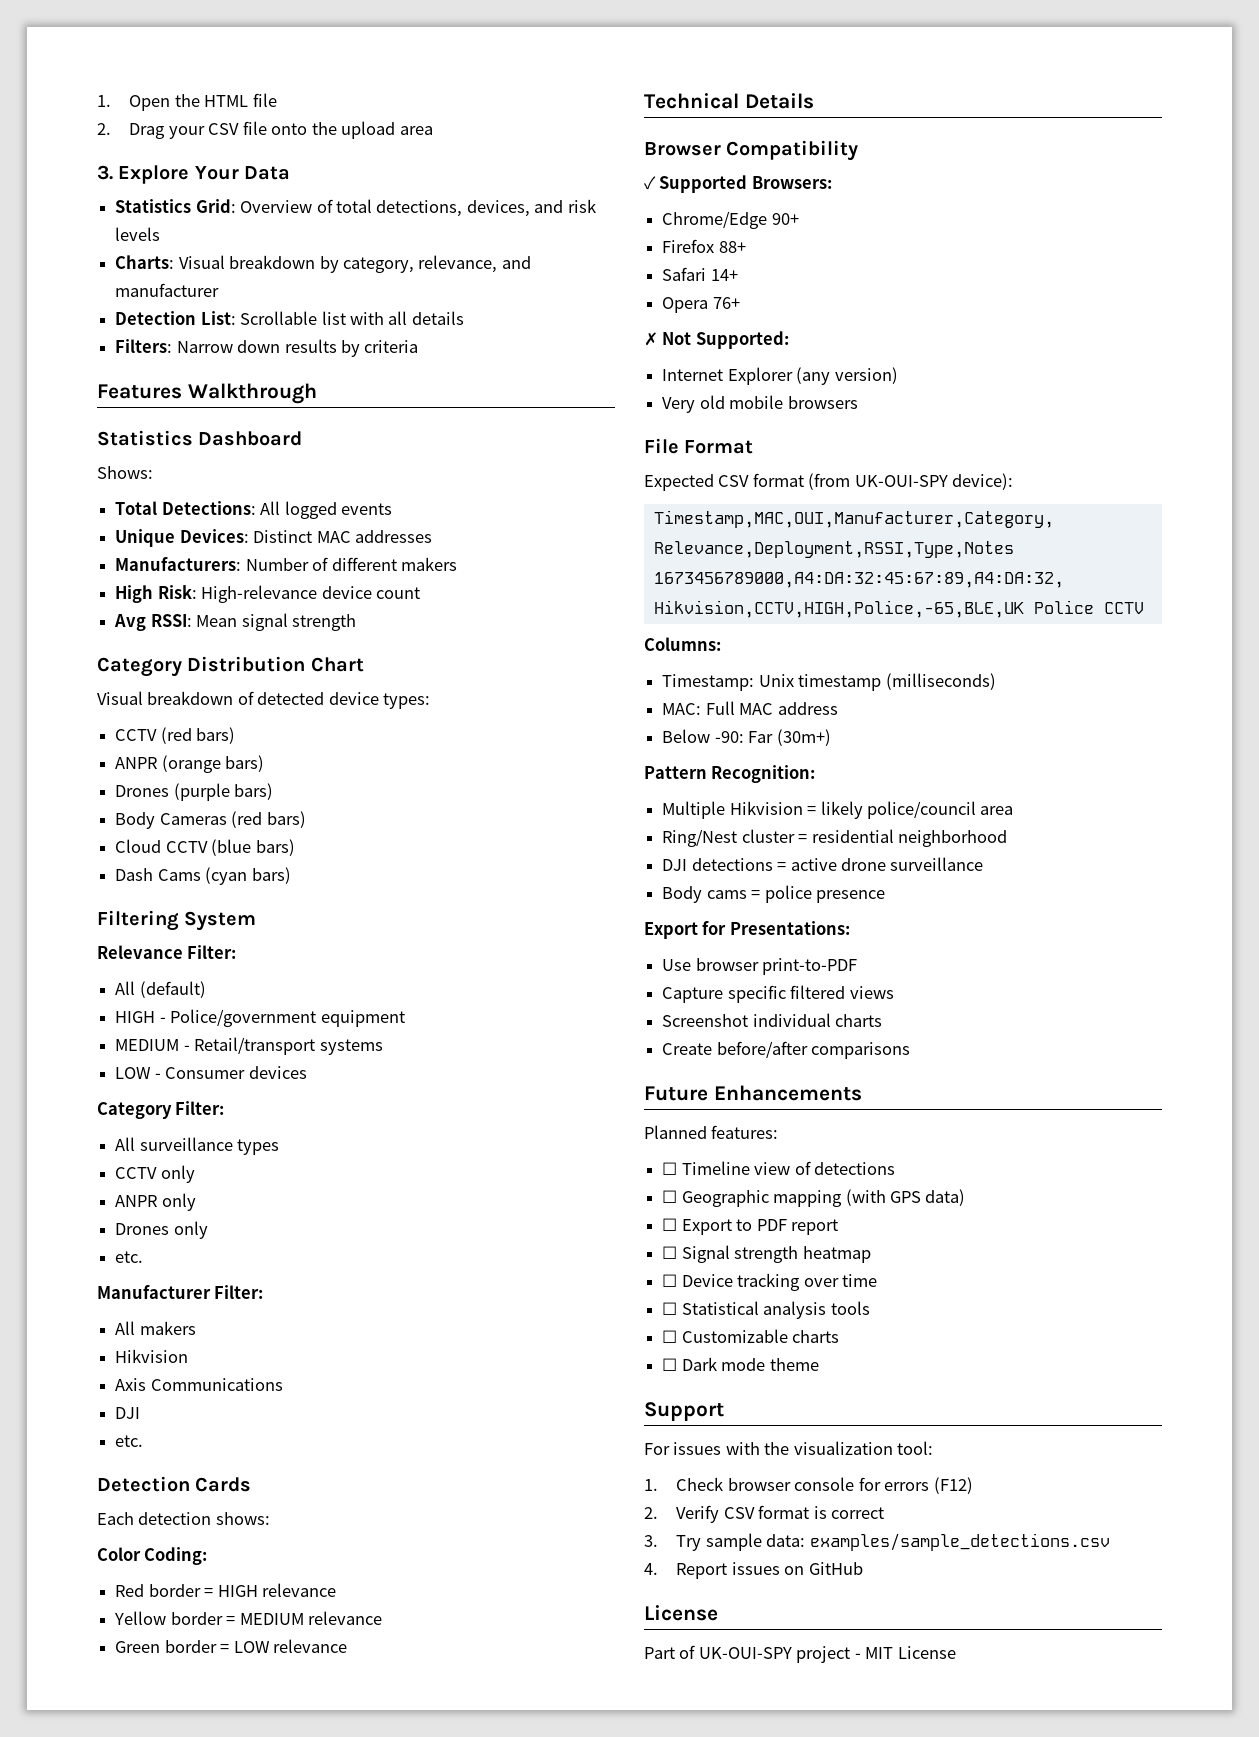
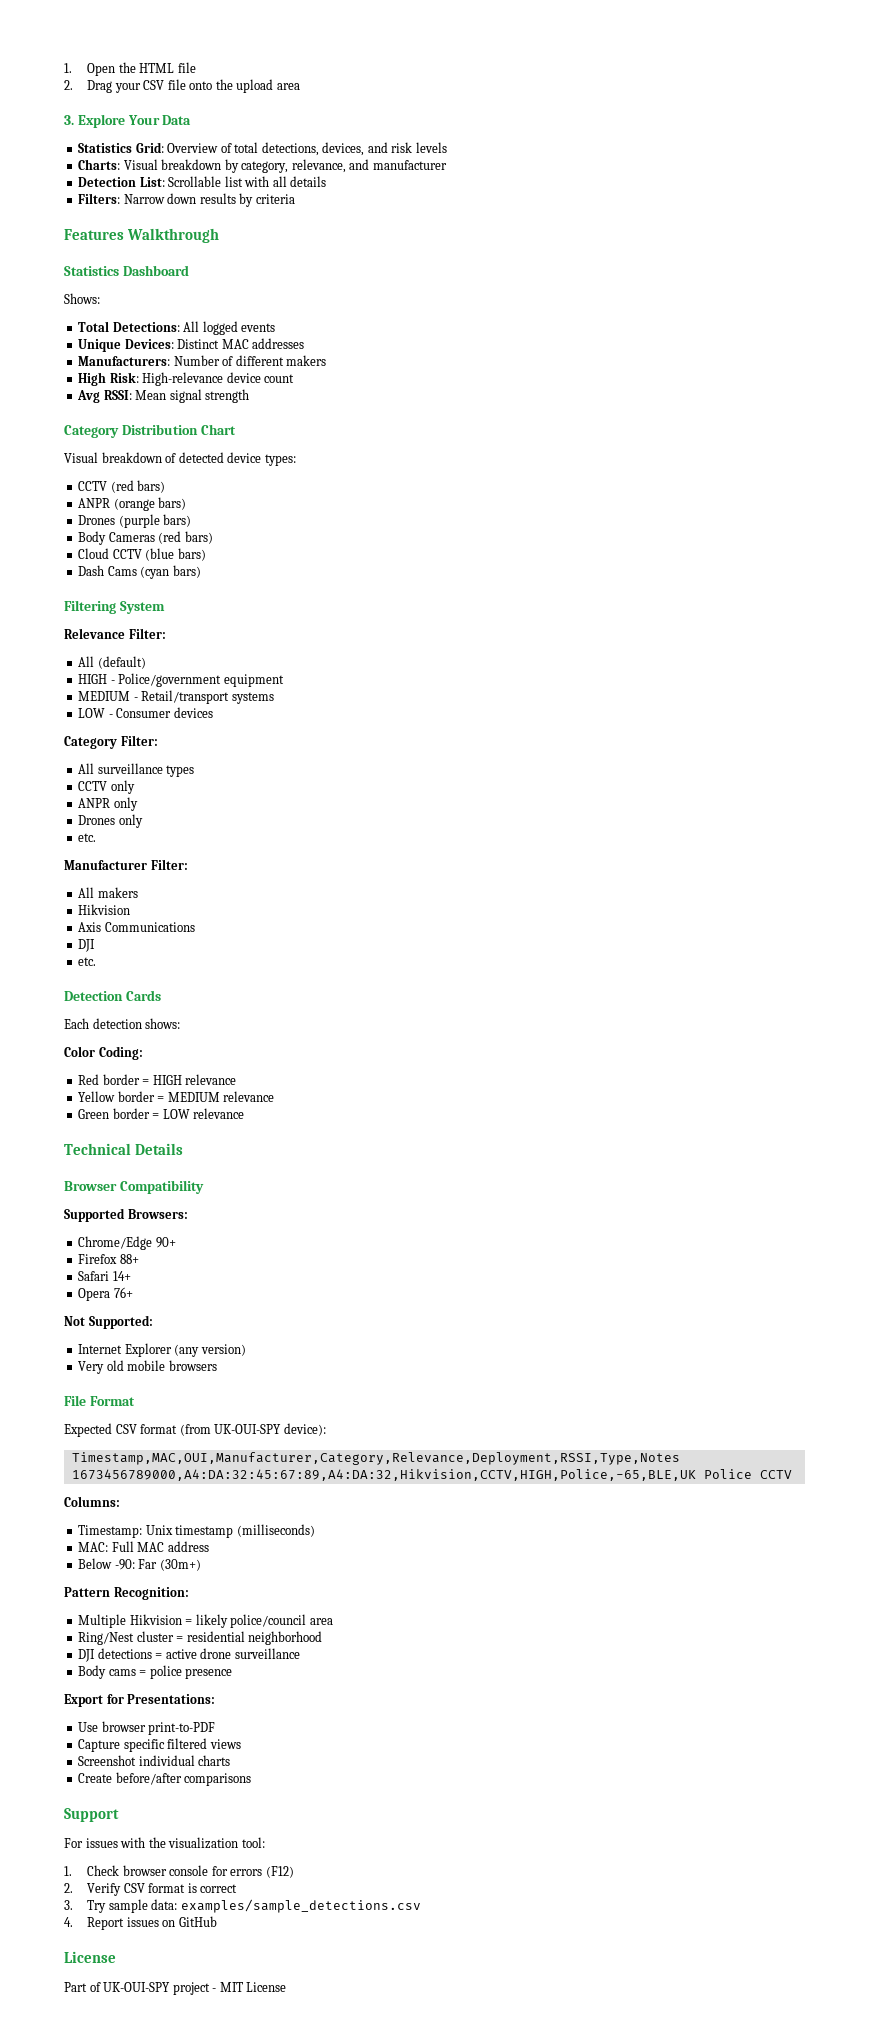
[644,176,656,190] ✓ -> (204, 1187) none
[644,332,658,346] ✗ -> (133, 1292) none
[644,1085,862,1101] [644,1125,779,1139] [662,1161,895,1175] [662,1189,966,1207] [662,1218,838,1235] [662,1245,871,1263] [662,1273,877,1291] [662,1301,870,1319] [662,1329,840,1343] [662,1357,819,1371] // Future Enhancements // Planned features: // ☐ Timeline view of detections // ☐ Geographic mapping (with GPS data) // ☐ Export to PDF report // ☐ Signal strength heatmap // ☐ Device tracking over time // ☐ Statistical analysis tools // ☐ Customizable charts // ☐ Dark mode theme -> (252, 1779) none

